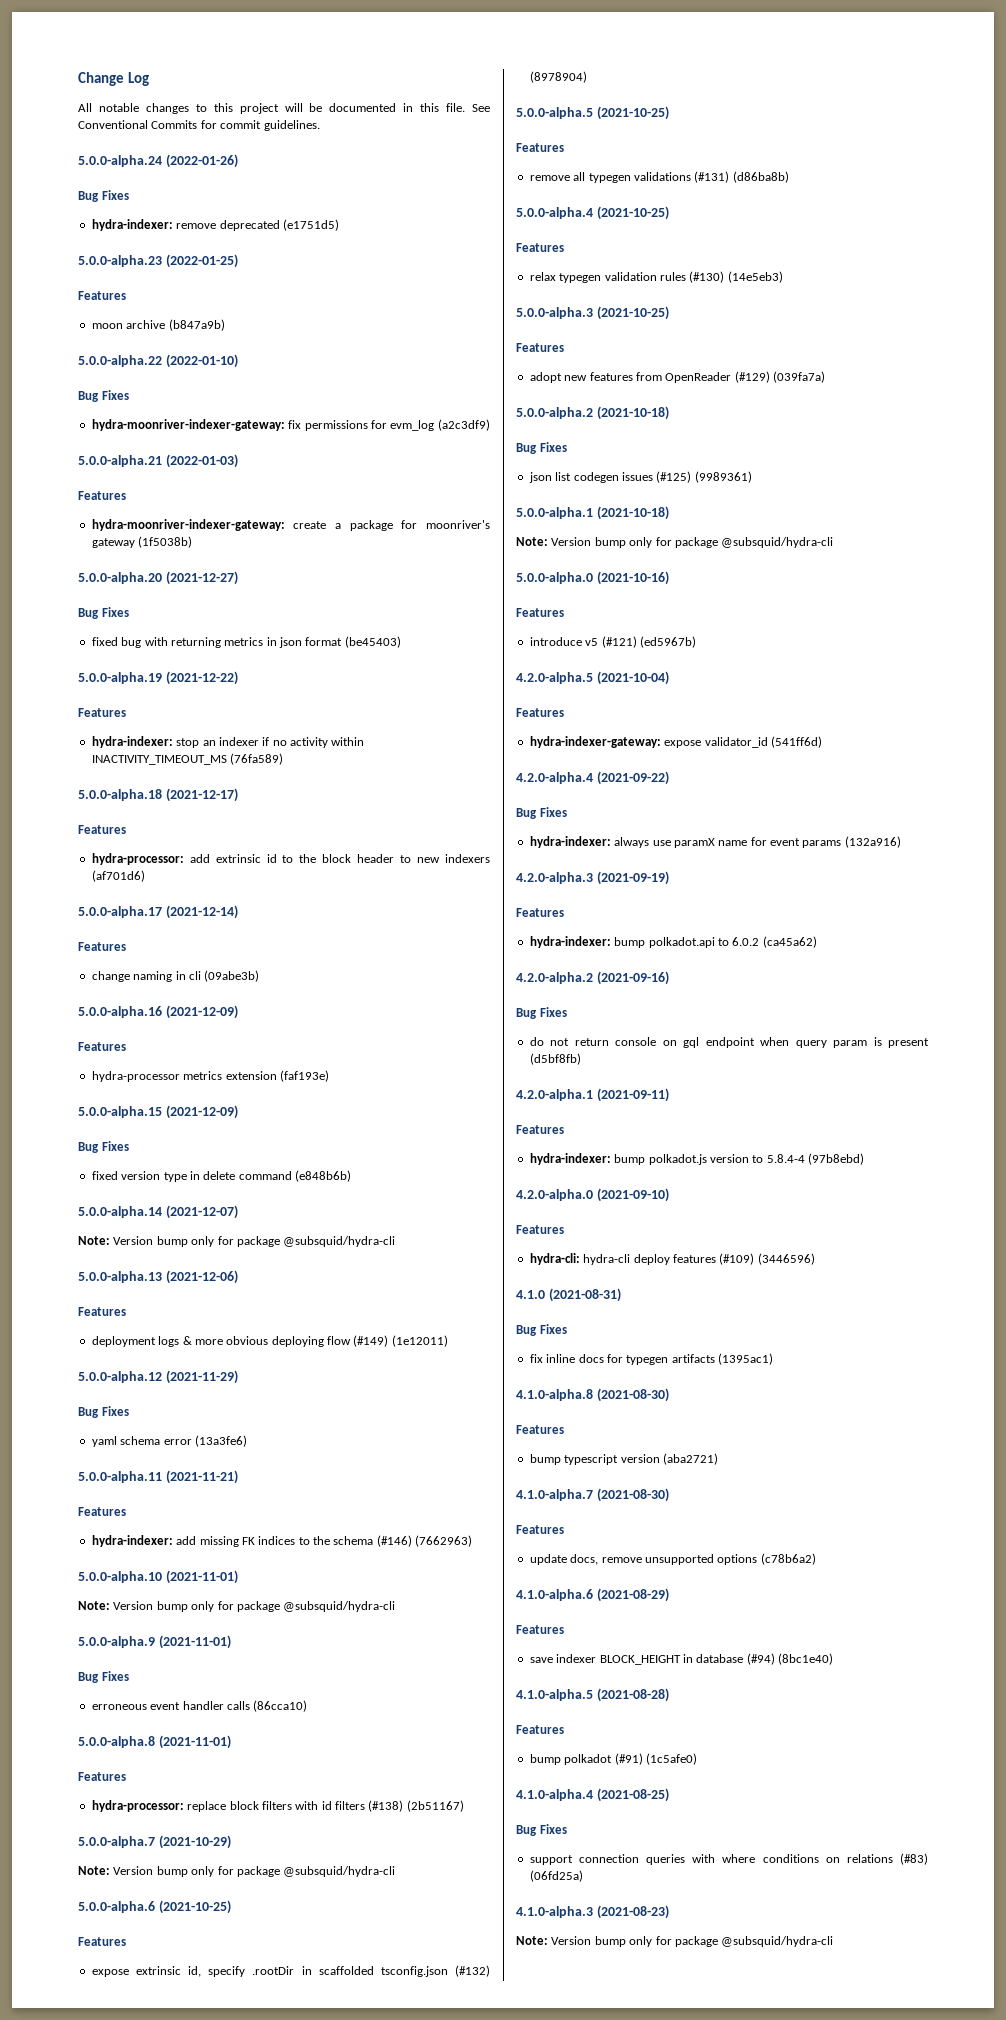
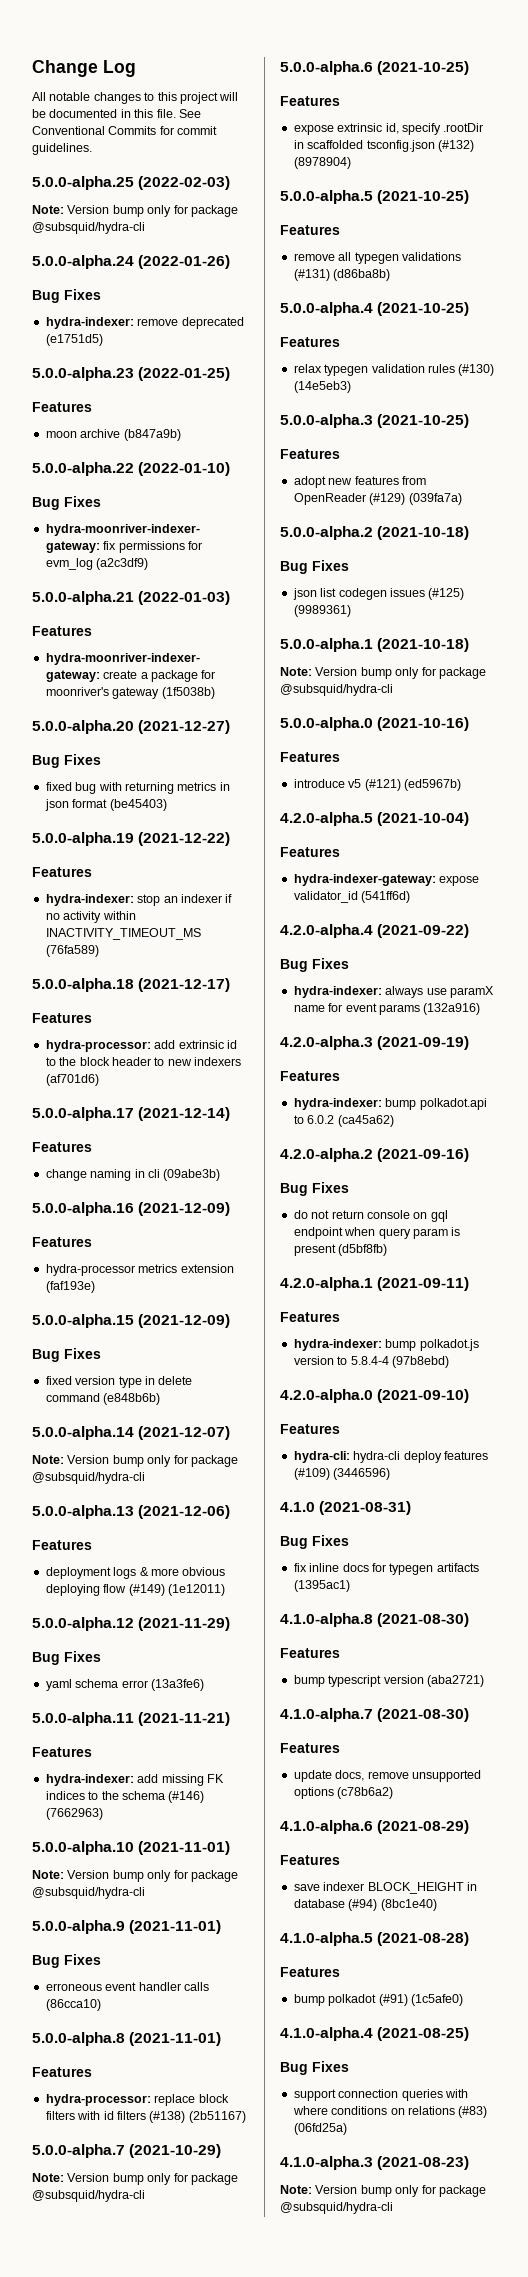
(320, 125) none -> [32,176,231,190] [32,205,238,217] [32,222,145,234] // 5.0.0-alpha.25 (2022-02-03) // Note: Version bump only for package @subsquid/hydra-cli

